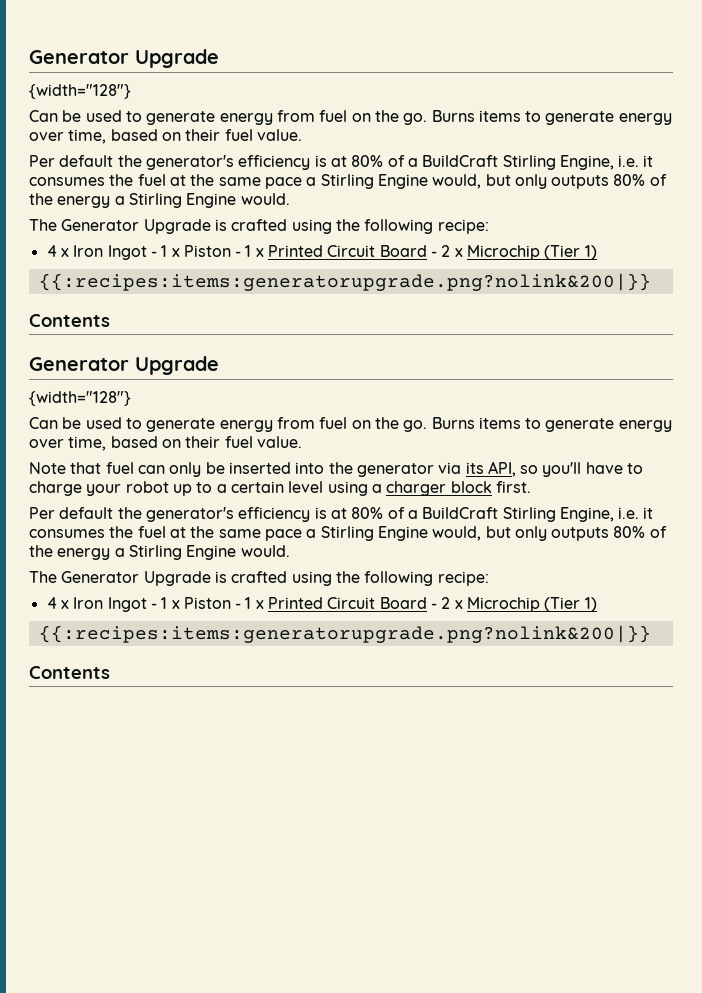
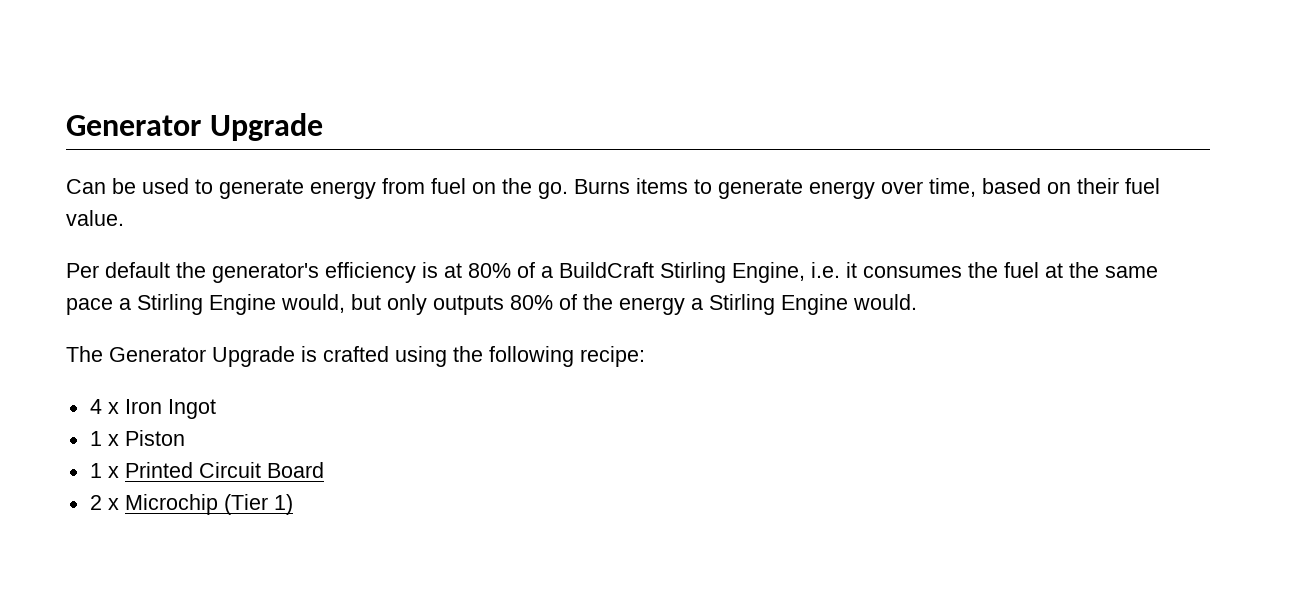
[29,49,219,68] [29,84,131,99] Generator Upgrade // {width="128"} -> [66,113,323,141] Generator Upgrade
[150,245,597,260] [38,273,651,291] [29,314,110,327] [29,356,219,375] [29,391,131,406] [29,417,672,432] [29,436,302,451] [29,461,644,477] [29,481,531,496] [29,507,654,522] [29,526,667,541] [29,545,290,560] [29,571,489,586] [46,597,597,612] [38,625,651,643] [29,666,110,679] - 1 x Piston - 1 x Printed Circuit Board - 2 x Microchip (Tier 1) // {{:recipes:items:generatorupgrade.png?nolink&200|}} // Contents // Generator Upgrade // {width="128"} // Can be used to generate energy from fuel on the go. Burns items to generate energy over time, based on their fuel value. // Note that fuel can only be inserted into the generator via its API, so you'll have to charge your robot up to a certain level using a charger block first. // Per default the generator's efficiency is at 80% of a BuildCraft Stirling Engine, i.e. it consumes the fuel at the same pace a Stirling Engine would, but only outputs 80% of the energy a Stirling Engine would. // The Generator Upgrade is crafted using the following recipe: // 4 x Iron Ingot - 1 x Piston - 1 x Printed Circuit Board - 2 x Microchip (Tier 1) // {{:recipes:items:generatorupgrade.png?nolink&200|}} // Contents -> [89,430,185,446] [89,462,324,478] [89,494,293,515] // 1 x Piston // 1 x Printed Circuit Board // 2 x Microchip (Tier 1)

